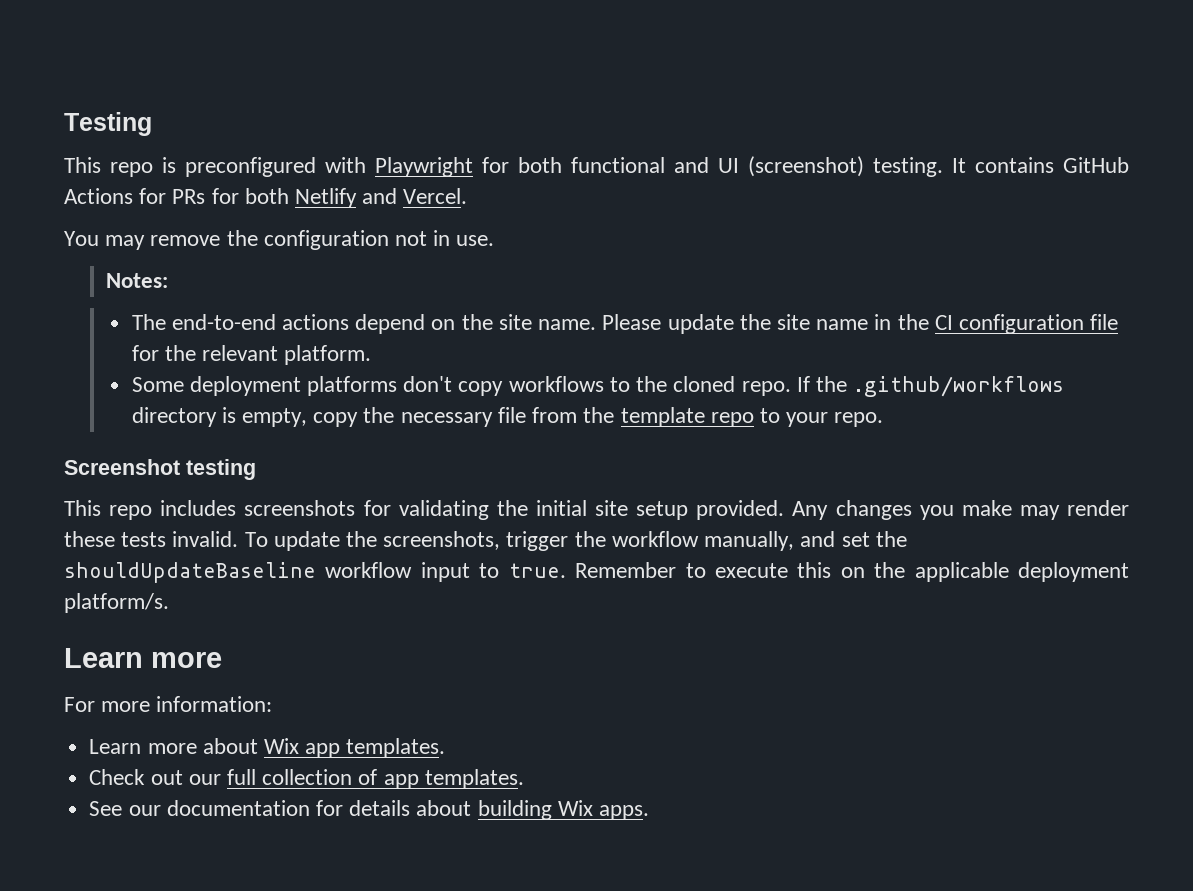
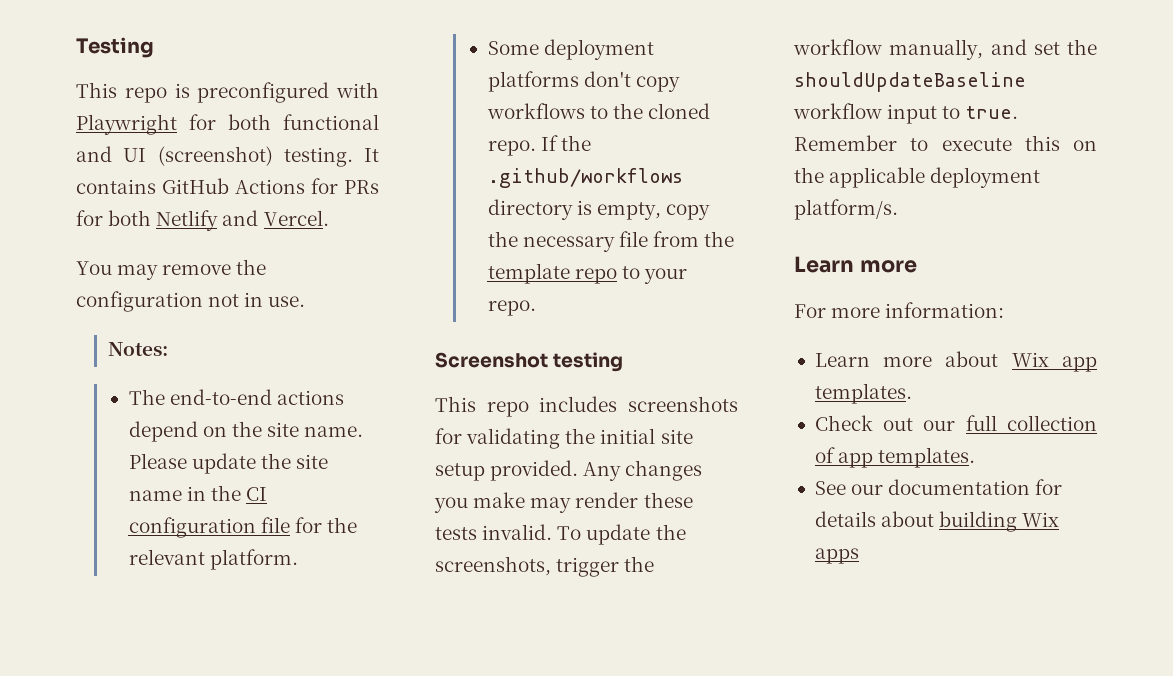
[598,805,649,820] apps. -> [814,548,859,564] apps

